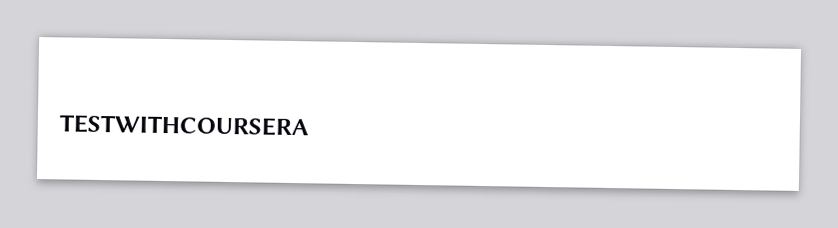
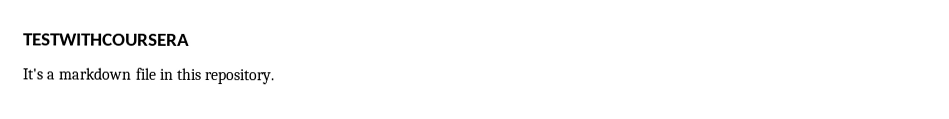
(309, 125) none -> [22,67,275,85] // It's a markdown file in this repository.

